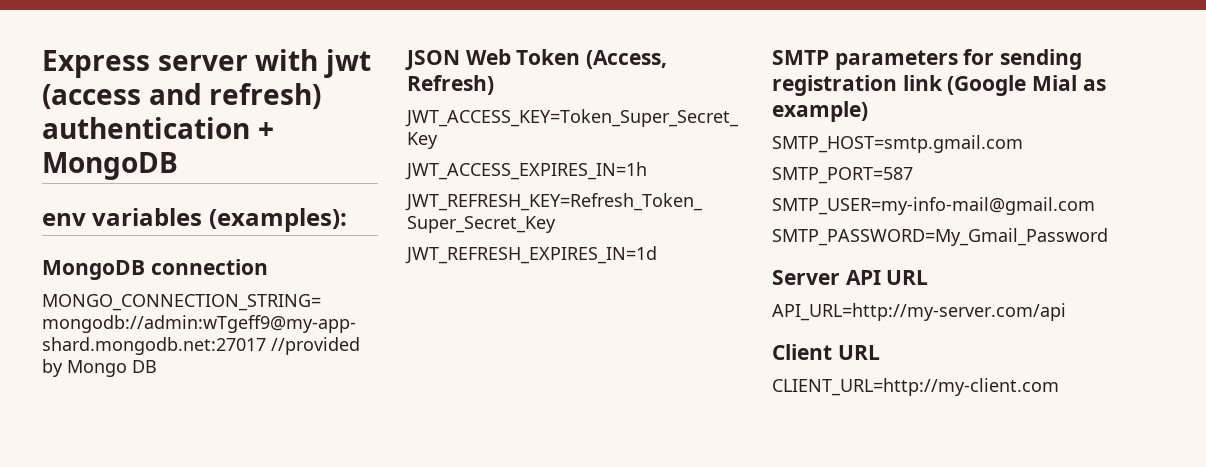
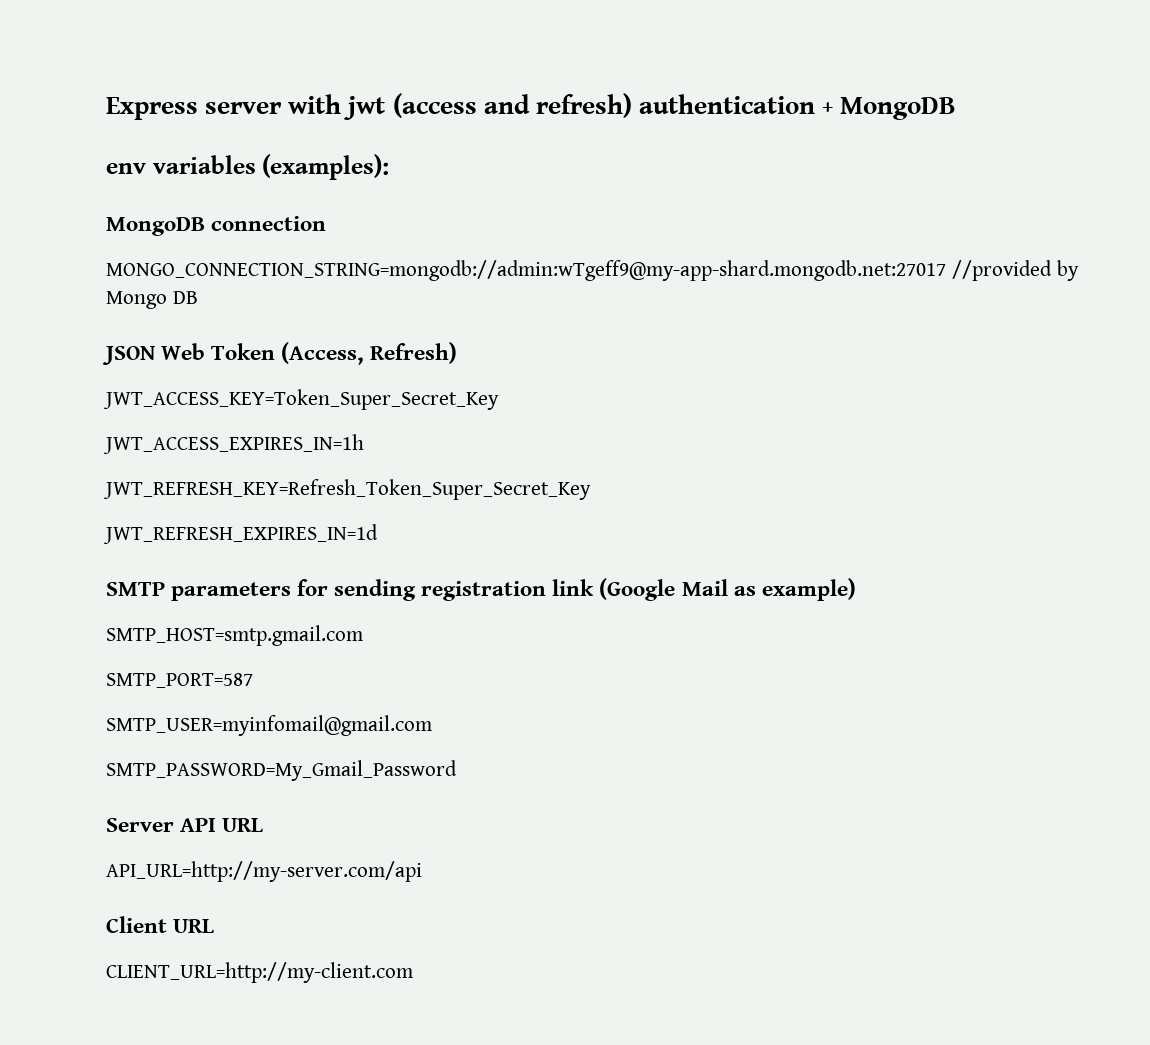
[1032,75,1078,91] Mial -> [681,579,728,596] Mail
[772,197,1095,215] SMTP_USER=my-info-mail@gmail.com -> [106,715,432,736] SMTP_USER=myinfomail@gmail.com

